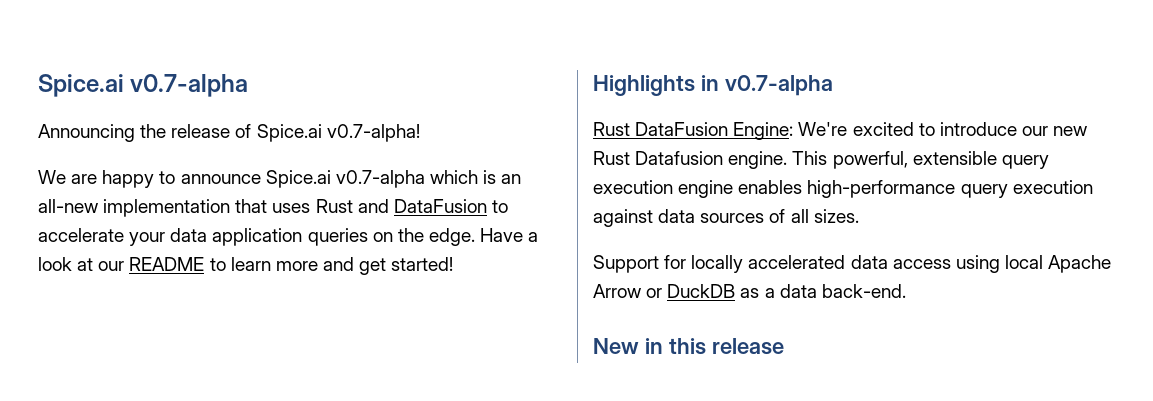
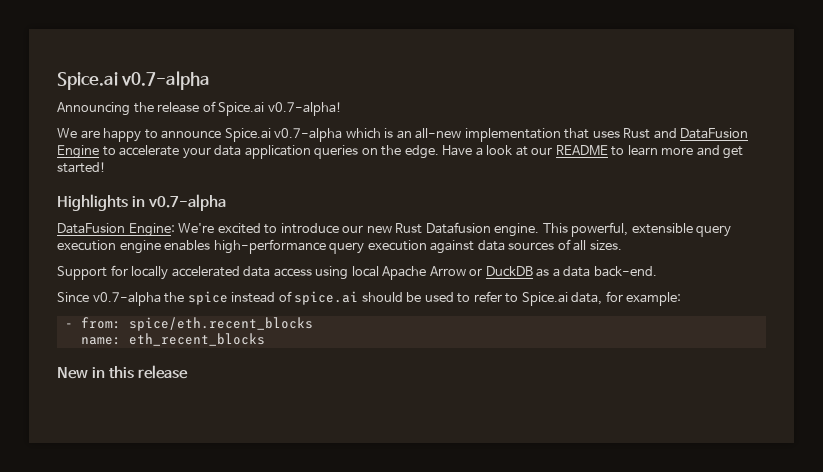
(487, 206) none -> [57,145,99,159] Engine
[593,122,630,136] Rust -> (227, 202) none
(906, 291) none -> [57,291,682,306] [64,317,313,331] [80,333,265,346] // Since v0.7-alpha the spice instead of spice.ai should be used to refer to Spice.ai data, for example: // - from: spice/eth.recent_blocks // name: eth_recent_blocks

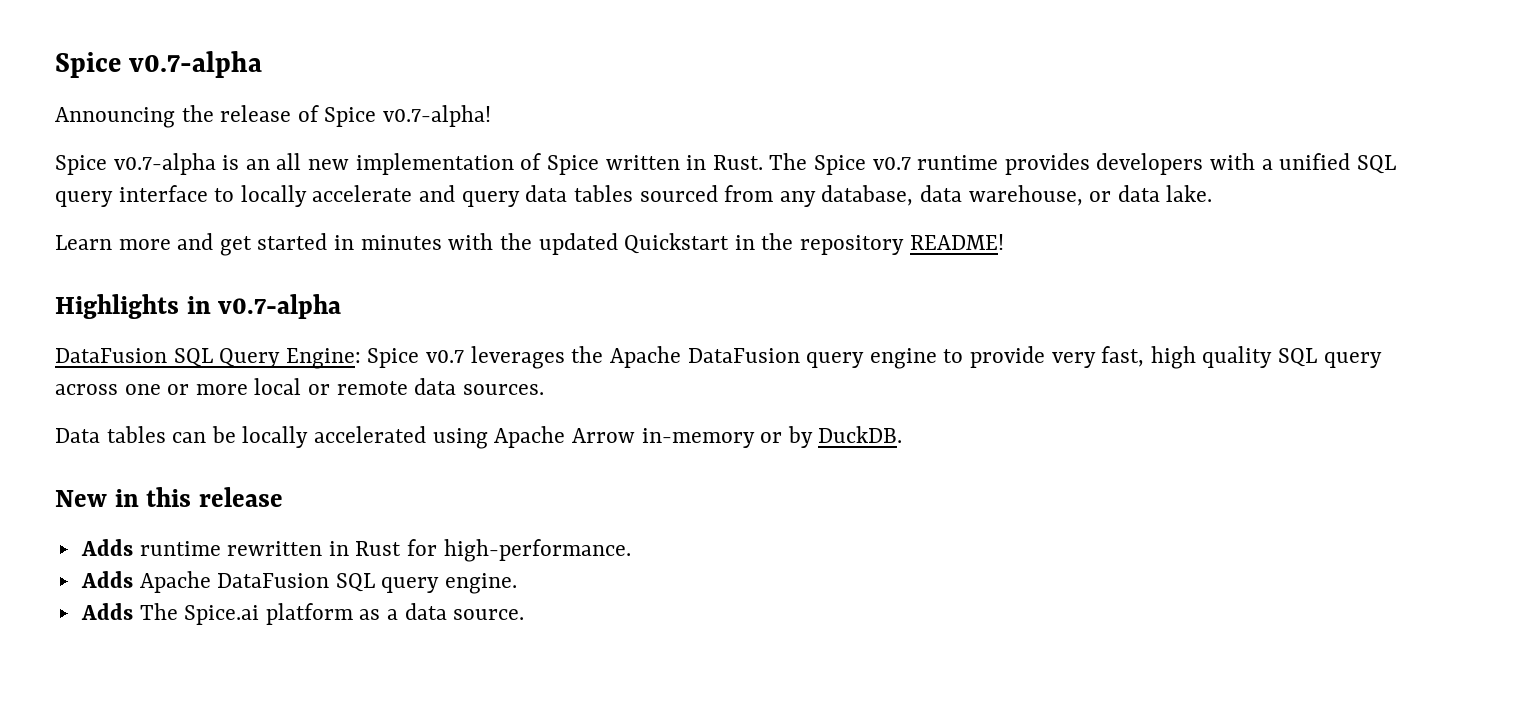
[57,72,118,90] Spice.ai -> [55,52,121,78] Spice
[218,102,265,116] Spice.ai -> [324,107,377,127] Spice
[57,128,749,142] [57,145,744,159] [57,162,106,173] [57,194,227,211] [57,222,732,237] [57,239,622,254] [57,265,657,280] [57,291,682,306] [64,317,313,331] [80,333,265,346] [57,365,189,379] We are happy to announce Spice.ai v0.7-alpha which is an all-new implementation that uses Rust and DataFusion Engine to accelerate your data application queries on the edge. Have a look at our README to learn more and get started! // Highlights in v0.7-alpha // DataFusion Engine: We're excited to introduce our new Rust Datafusion engine. This powerful, extensible query execution engine enables high-performance query execution against data sources of all sizes. // Support for locally accelerated data access using local Apache Arrow or DuckDB as a data back-end. // Since v0.7-alpha the spice instead of spice.ai should be used to refer to Spice.ai data, for example: // - from: spice/eth.recent_blocks // name: eth_recent_blocks // New in this release -> [55,153,1396,175] [55,185,1213,207] [55,233,1004,256] [55,294,342,319] [55,346,1382,369] [55,378,544,395] [55,426,903,449] [55,487,284,507] [80,539,631,562] [80,571,518,594] [80,603,525,625] Spice v0.7-alpha is an all new implementation of Spice written in Rust. The Spice v0.7 runtime provides developers with a unified SQL query interface to locally accelerate and query data tables sourced from any database, data warehouse, or data lake. // Learn more and get started in minutes with the updated Quickstart in the repository README! // Highlights in v0.7-alpha // DataFusion SQL Query Engine: Spice v0.7 leverages the Apache DataFusion query engine to provide very fast, high quality SQL query across one or more local or remote data sources. // Data tables can be locally accelerated using Apache Arrow in-memory or by DuckDB. // New in this release // Adds runtime rewritten in Rust for high-performance. // Adds Apache DataFusion SQL query engine. // Adds The Spice.ai platform as a data source.

